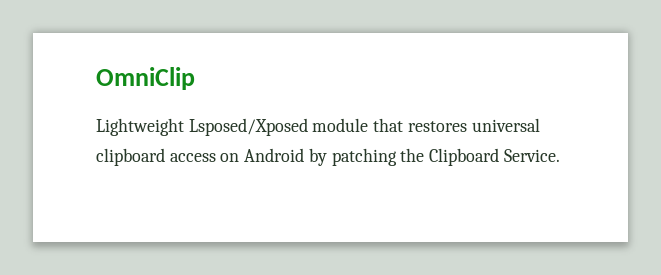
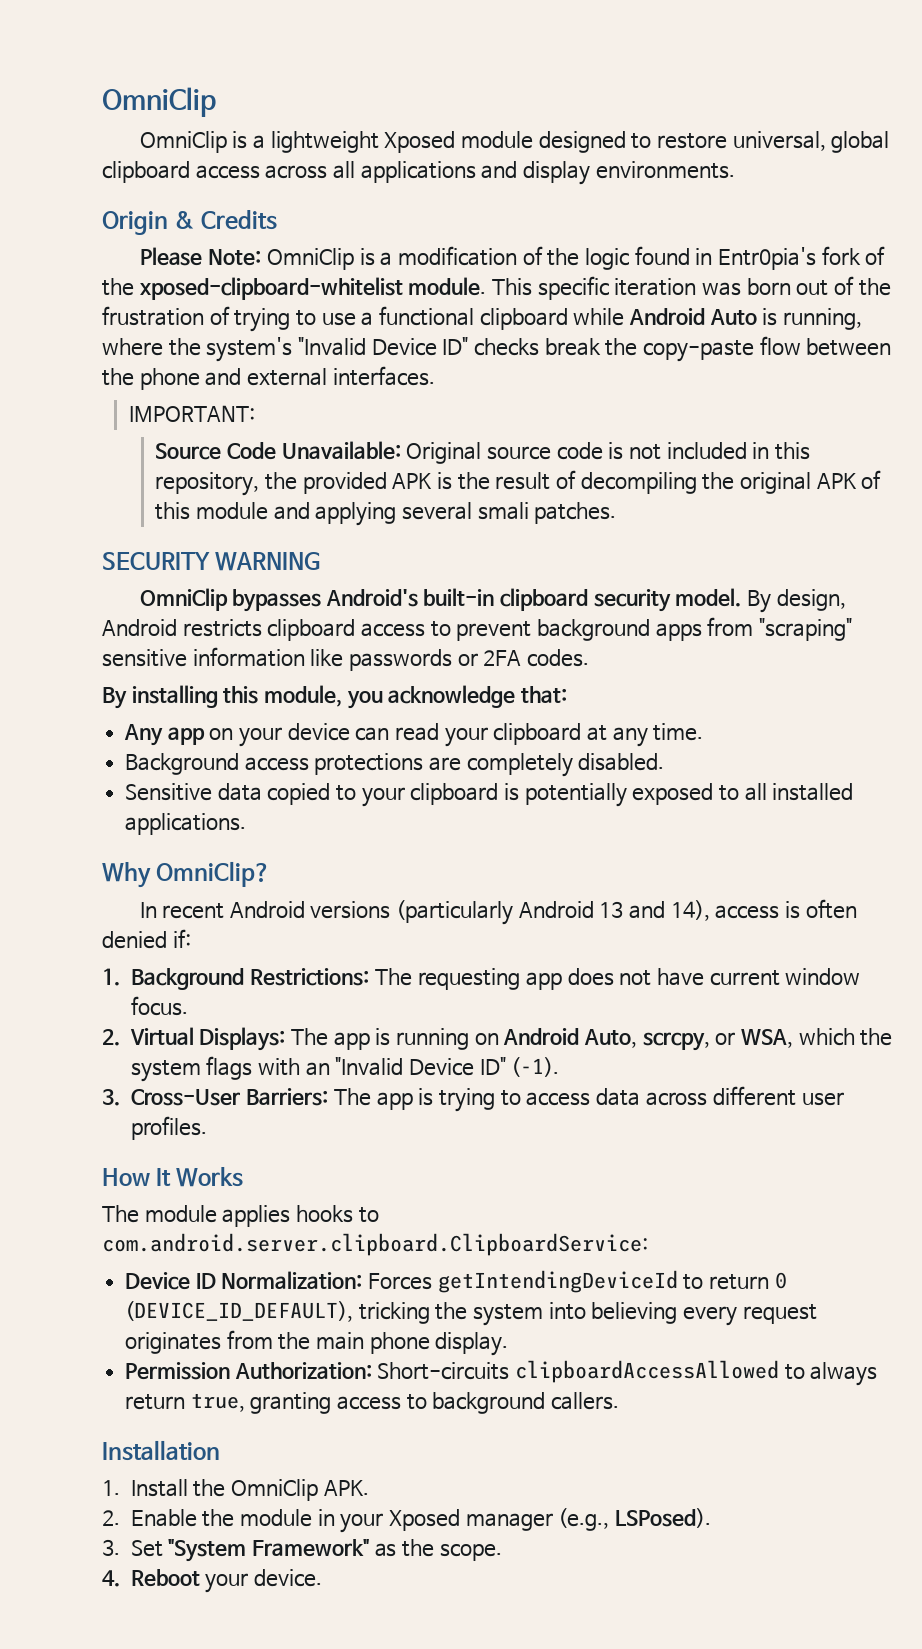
[96,118,540,136] [96,148,560,166] Lightweight Lsposed/Xposed module that restores universal clipboard access on Android by patching the Clipboard Service. -> [139,131,890,153] [102,161,735,185] [102,210,278,235] [139,246,886,270] [102,276,891,300] [102,306,862,332] [102,336,892,362] [102,366,435,390] [128,405,255,422] [155,441,810,464] [155,470,882,496] [155,502,617,526] [102,552,321,571] [139,588,846,613] [102,617,852,641] [102,647,589,671] [102,685,568,709] [124,723,704,747] [125,753,665,777] [125,783,854,807] [125,813,247,835] [102,861,271,888] [139,899,857,925] [102,929,191,949] [102,968,861,990] [130,996,188,1016] [102,1027,893,1051] [130,1056,560,1082] [102,1086,844,1112] [130,1116,208,1140] [102,1167,244,1187] [102,1205,379,1227] [102,1233,648,1256] [125,1270,787,1293] [125,1301,817,1326] [125,1330,509,1356] [125,1360,878,1386] [125,1392,620,1414] [102,1440,220,1461] [102,1479,369,1501] [102,1508,711,1533] [102,1539,502,1562] [102,1569,322,1593] OmniClip is a lightweight Xposed module designed to restore universal, global clipboard access across all applications and display environments. // Origin & Credits // Please Note: OmniClip is a modification of the logic found in Entr0pia's fork of the xposed-clipboard-whitelist module. This specific iteration was born out of the frustration of trying to use a functional clipboard while Android Auto is running, where the system's "Invalid Device ID" checks break the copy-paste flow between the phone and external interfaces. // IMPORTANT: // Source Code Unavailable: Original source code is not included in this repository, the provided APK is the result of decompiling the original APK of this module and applying several smali patches. // SECURITY WARNING // OmniClip bypasses Android's built-in clipboard security model. By design, Android restricts clipboard access to prevent background apps from "scraping" sensitive information like passwords or 2FA codes. // By installing this module, you acknowledge that: // Any app on your device can read your clipboard at any time. // Background access protections are completely disabled. // Sensitive data copied to your clipboard is potentially exposed to all installed applications. // Why OmniClip? // In recent Android versions (particularly Android 13 and 14), access is often denied if: // 1. Background Restrictions: The requesting app does not have current window focus. // 2. Virtual Displays: The app is running on Android Auto, scrcpy, or WSA, which the system flags with an "Invalid Device ID" (-1). // 3. Cross-User Barriers: The app is trying to access data across different user profiles. // How It Works // The module applies hooks to com.android.server.clipboard.ClipboardService: // Device ID Normalization: Forces getIntendingDeviceId to return 0 (DEVICE_ID_DEFAULT), tricking the system into believing every request originates from the main phone display. // Permission Authorization: Short-circuits clipboardAccessAllowed to always return true, granting access to background callers. // Installation // 1. Install the OmniClip APK. // 2. Enable the module in your Xposed manager (e.g., LSPosed). // 3. Set "System Framework" as the scope. // 4. Reboot your device.

